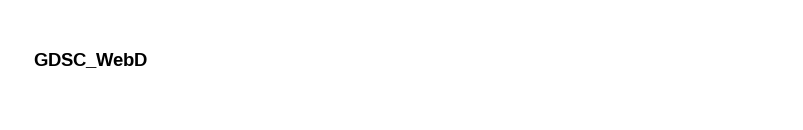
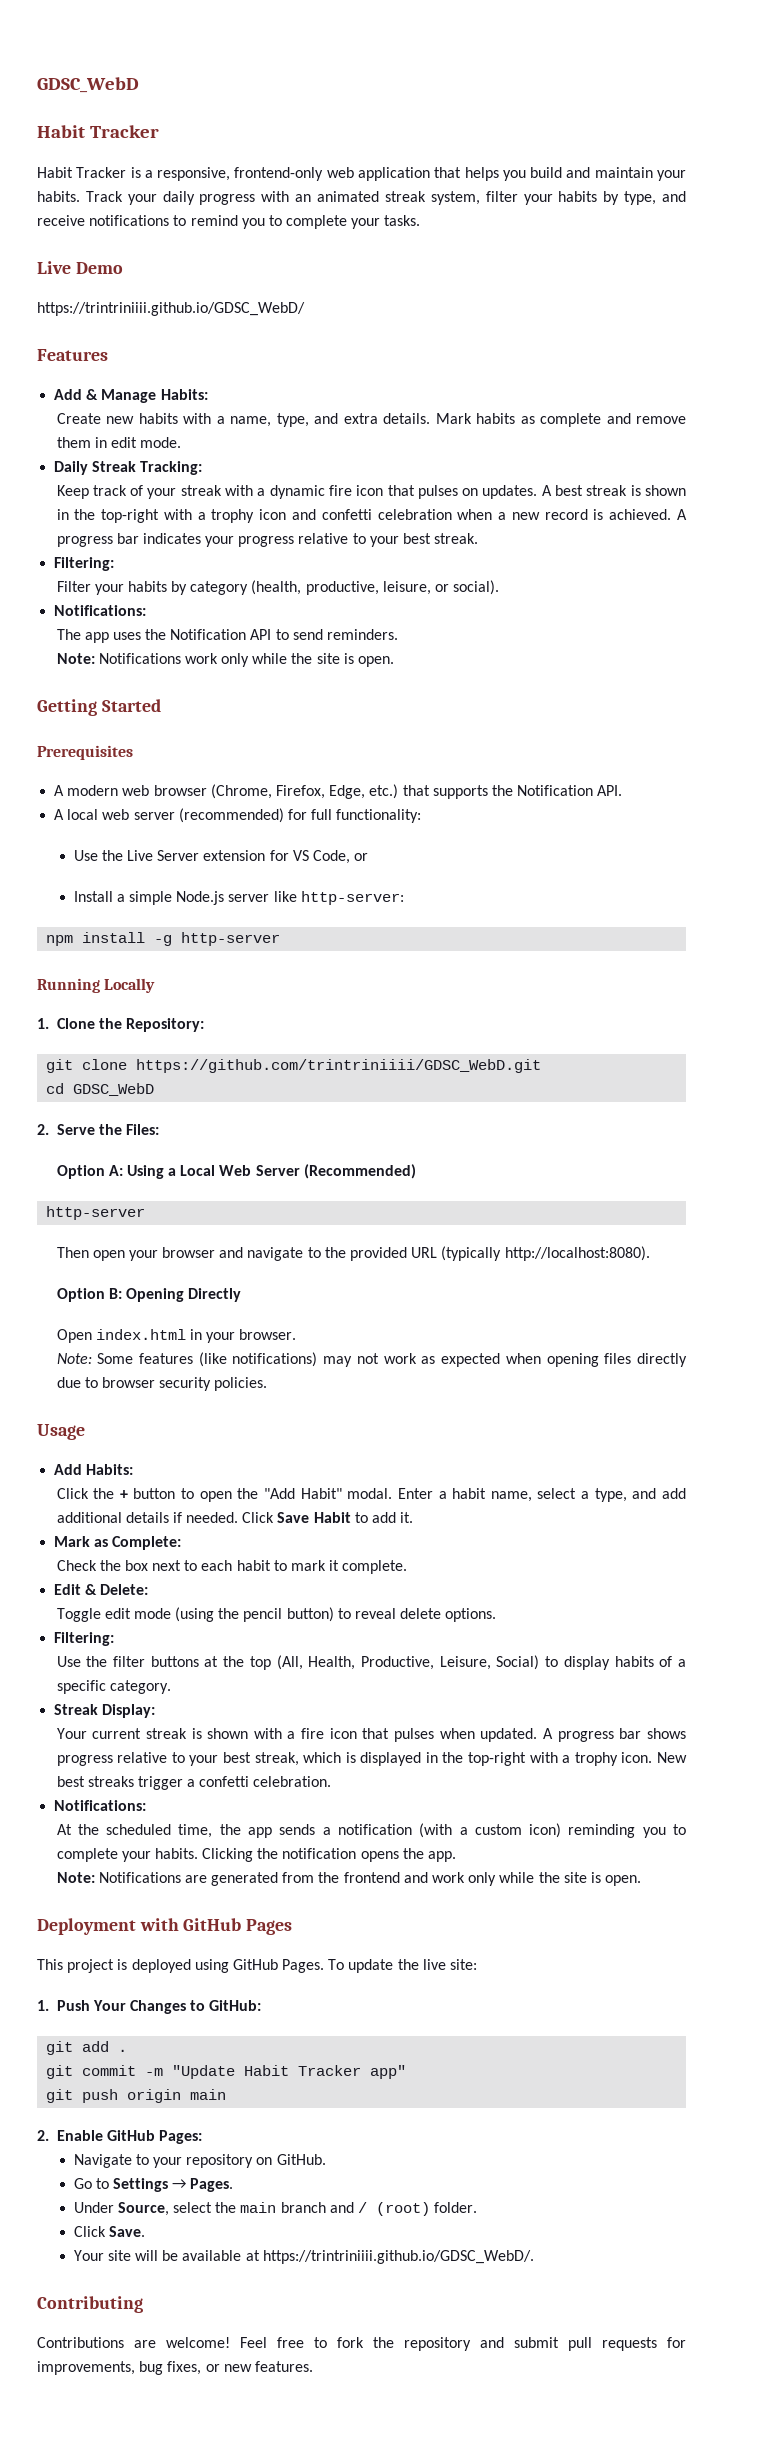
[34,53,147,68] GDSC_WebD -> [37,77,139,93] [37,125,159,138] [37,167,687,181] [37,191,686,205] [37,215,421,229] [37,261,123,274] [37,302,305,316] [37,349,108,361] [54,389,208,403] [56,413,687,427] [56,437,182,448] [54,461,203,475] [56,485,686,499] [56,509,687,523] [56,533,479,547] [54,557,115,571] [56,580,500,595] [54,605,147,616] [56,629,399,643] [56,653,395,667] [37,699,161,716] [37,745,133,760] [54,784,623,799] [54,808,422,823] [73,850,369,864] [73,891,404,905] [46,932,281,946] [37,978,156,993] [37,1018,205,1032] [46,1059,542,1073] [46,1083,155,1096] [37,1124,160,1135] [56,1164,416,1179] [46,1206,146,1220] [56,1246,650,1261] [56,1288,242,1302] [56,1329,297,1343] [56,1352,687,1367] [56,1377,268,1391] [37,1424,85,1440] [54,1464,134,1475] [56,1488,686,1502] [56,1512,414,1523] [54,1536,182,1550] [56,1560,408,1574] [54,1584,149,1595] [56,1607,497,1622] [54,1632,115,1646] [56,1655,686,1670] [56,1680,171,1694] [54,1704,156,1718] [56,1728,686,1742] [56,1752,687,1766] [56,1776,332,1790] [54,1800,147,1811] [56,1823,686,1838] [56,1848,457,1862] [56,1872,642,1886] [37,1918,293,1935] [37,1959,478,1973] [37,2000,262,2014] [46,2041,128,2055] [46,2065,407,2079] [46,2089,227,2103] [37,2130,203,2144] [73,2154,326,2168] [73,2178,234,2192] [73,2202,478,2216] [73,2226,145,2237] [73,2250,534,2264] [37,2296,143,2313] [37,2337,686,2351] [37,2361,313,2375] GDSC_WebD // Habit Tracker // Habit Tracker is a responsive, frontend-only web application that helps you build and maintain your habits. Track your daily progress with an animated streak system, filter your habits by type, and receive notifications to remind you to complete your tasks. // Live Demo // https://trintriniiii.github.io/GDSC_WebD/ // Features // Add & Manage Habits: // Create new habits with a name, type, and extra details. Mark habits as complete and remove them in edit mode. // Daily Streak Tracking: // Keep track of your streak with a dynamic fire icon that pulses on updates. A best streak is shown in the top-right with a trophy icon and confetti celebration when a new record is achieved. A progress bar indicates your progress relative to your best streak. // Filtering: // Filter your habits by category (health, productive, leisure, or social). // Notifications: // The app uses the Notification API to send reminders. // Note: Notifications work only while the site is open. // Getting Started // Prerequisites // A modern web browser (Chrome, Firefox, Edge, etc.) that supports the Notification API. // A local web server (recommended) for full functionality: // Use the Live Server extension for VS Code, or // Install a simple Node.js server like http-server: // npm install -g http-server // Running Locally // 1. Clone the Repository: // git clone https://github.com/trintriniiii/GDSC_WebD.git // cd GDSC_WebD // 2. Serve the Files: // Option A: Using a Local Web Server (Recommended) // http-server // Then open your browser and navigate to the provided URL (typically http://localhost:8080). // Option B: Opening Directly // Open index.html in your browser. // Note: Some features (like notifications) may not work as expected when opening files directly due to browser security policies. // Usage // Add Habits: // Click the + button to open the "Add Habit" modal. Enter a habit name, select a type, and add additional details if needed. Click Save Habit to add it. // Mark as Complete: // Check the box next to each habit to mark it complete. // Edit & Delete: // Toggle edit mode (using the pencil button) to reveal delete options. // Filtering: // Use the filter buttons at the top (All, Health, Productive, Leisure, Social) to display habits of a specific category. // Streak Display: // Your current streak is shown with a fire icon that pulses when updated. A progress bar shows progress relative to your best streak, which is displayed in the top-right with a trophy icon. New best streaks trigger a confetti celebration. // Notifications: // At the scheduled time, the app sends a notification (with a custom icon) reminding you to complete your habits. Clicking the notification opens the app. // Note: Notifications are generated from the frontend and work only while the site is open. // Deployment with GitHub Pages // This project is deployed using GitHub Pages. To update the live site: // 1. Push Your Changes to GitHub: // git add . // git commit -m "Update Habit Tracker app" // git push origin main // 2. Enable GitHub Pages: // Navigate to your repository on GitHub. // Go to Settings → Pages. // Under Source, select the main branch and / (root) folder. // Click Save. // Your site will be available at https://trintriniiii.github.io/GDSC_WebD/. // Contributing // Contributions are welcome! Feel free to fork the repository and submit pull requests for improvements, bug fixes, or new features.

